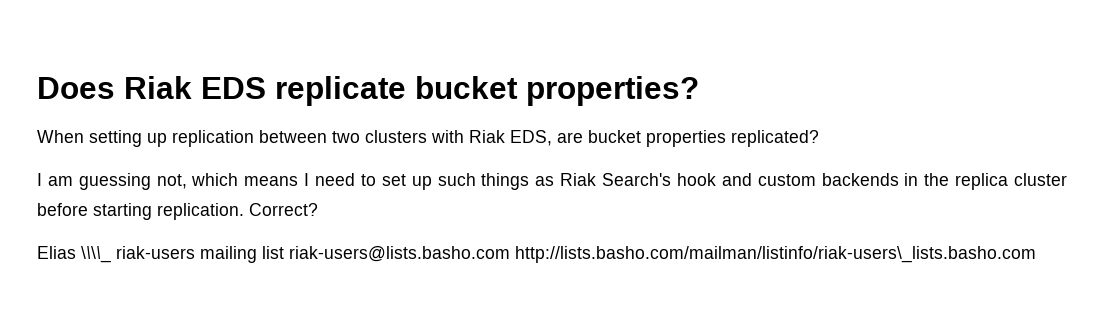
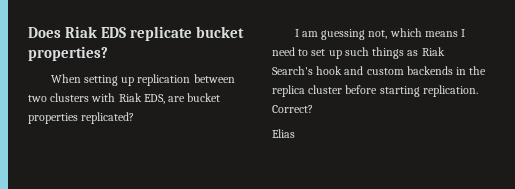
[81,246,1036,263] \\\\_ riak-users mailing list riak-users@lists.basho.com http://lists.basho.com/mailman/listinfo/riak-users\_lists.basho.com -> (295, 133) none

